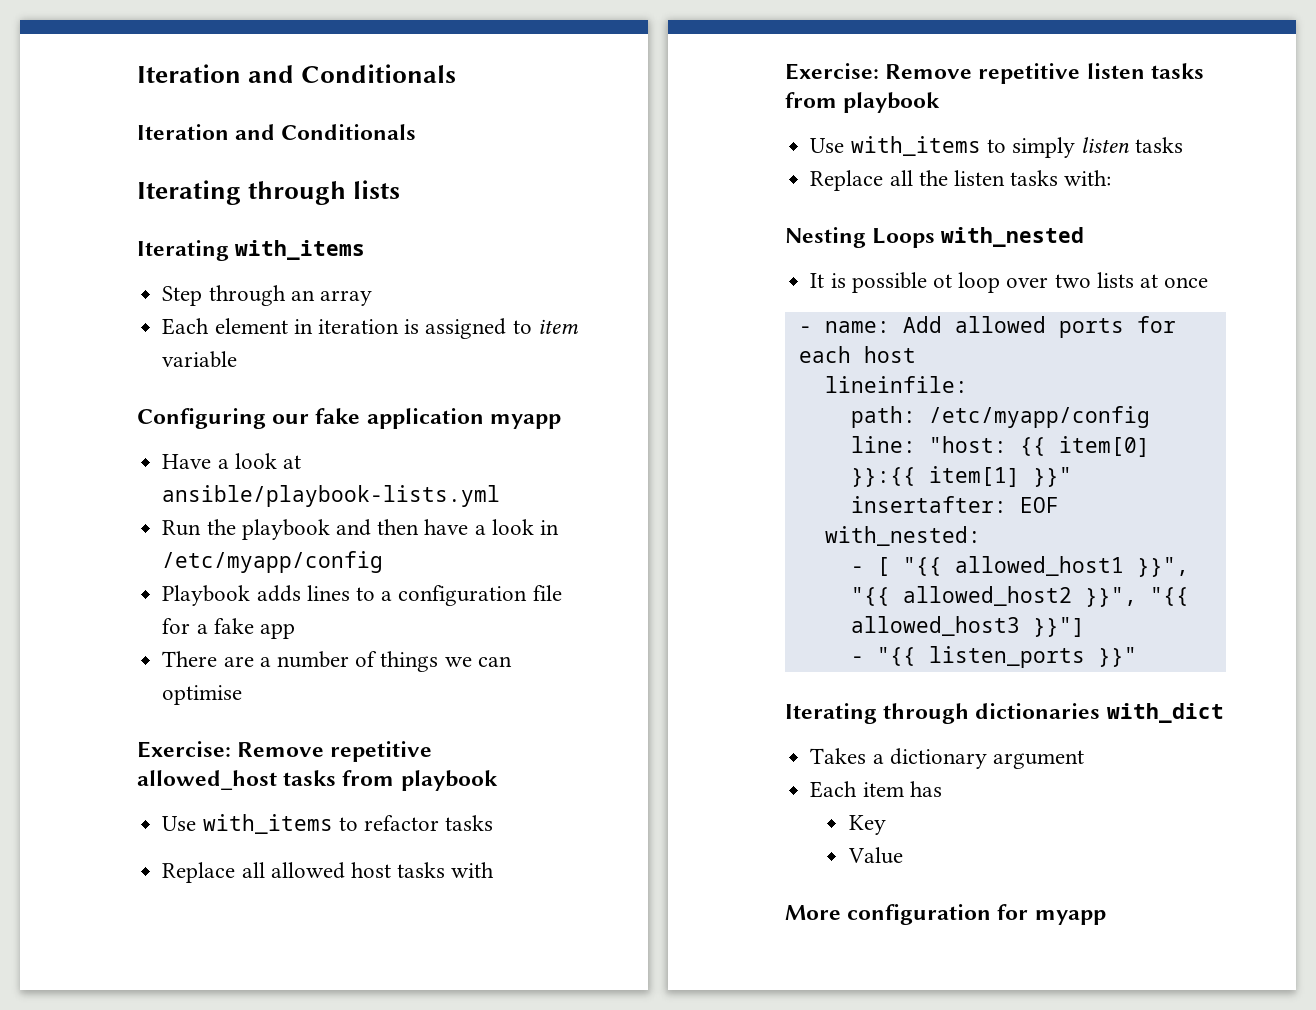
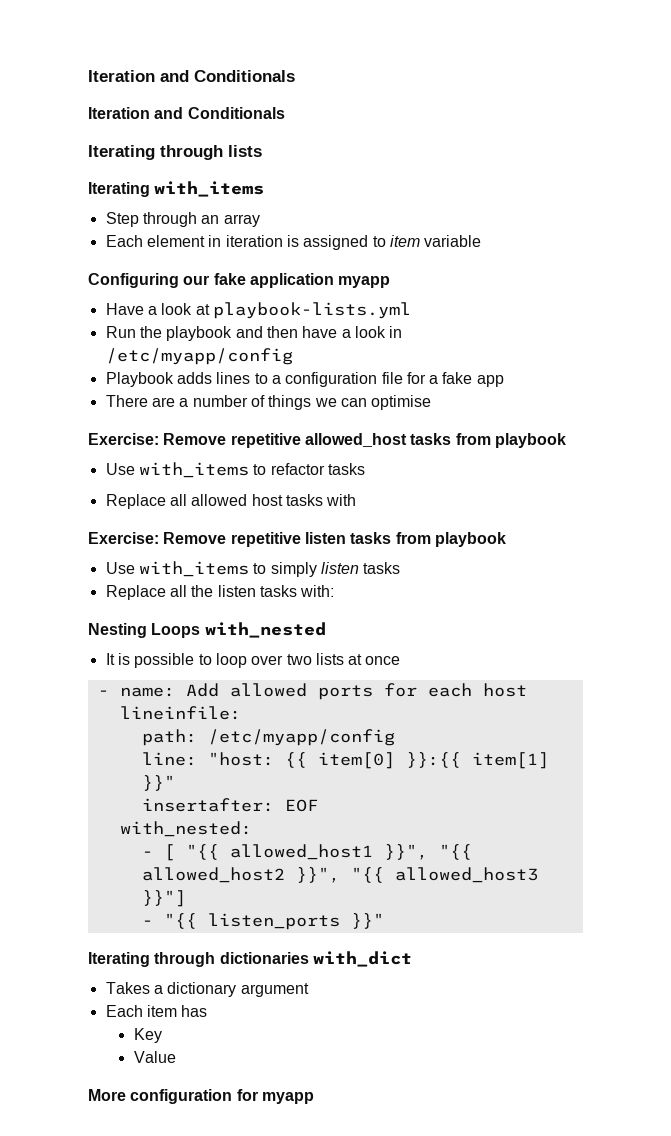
[162,485,501,507] ansible/playbook-lists.yml -> [212,302,411,319] playbook-lists.yml
[932,274,952,288] ot -> [198,654,212,665] to

